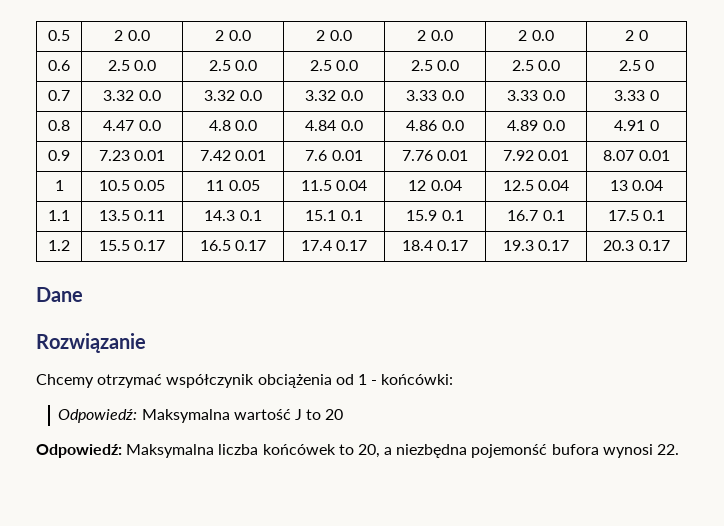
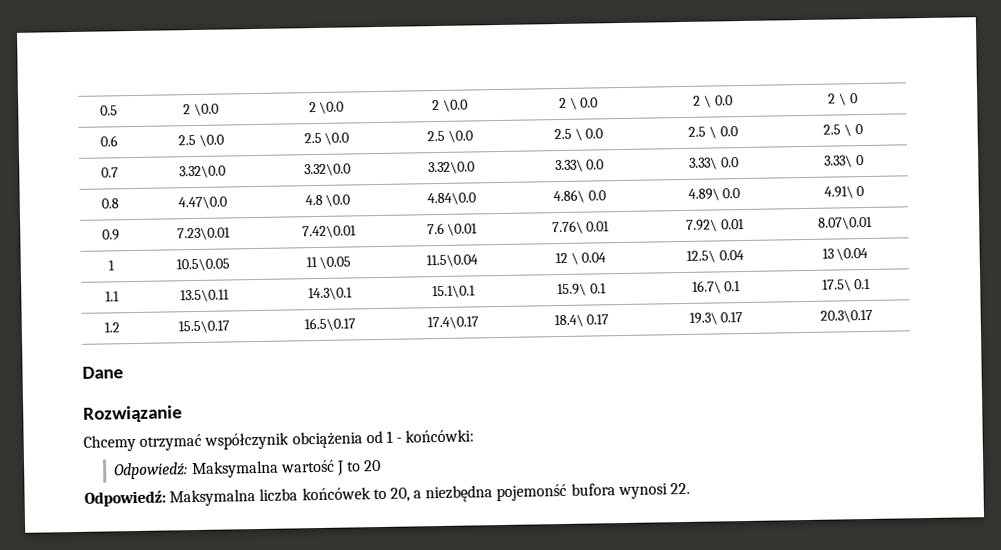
[127,30,150,41] [215,30,251,41] [316,30,352,41] [417,30,453,41] [518,30,554,41] [625,30,648,41] [48,60,70,71] [107,60,157,71] [208,60,258,71] [309,60,359,71] [410,60,460,71] [511,60,561,71] [618,60,655,71] [48,90,70,101] [103,90,161,101] [204,90,262,101] [305,90,363,101] [406,90,464,101] [507,90,565,101] [614,90,659,101] [48,120,70,131] [103,120,161,131] [208,120,258,131] [305,120,363,131] [406,120,464,131] [507,120,565,131] [614,120,659,131] [48,150,70,161] [98,150,166,161] [199,150,267,161] [305,150,363,161] [401,150,469,161] [502,150,570,161] [603,150,670,161] 0.0 | 2 0.0 | 2 0.0 | 2 0.0 | 2 0.0 | 2 0 // 0.6 | 2.5 0.0 | 2.5 0.0 | 2.5 0.0 | 2.5 0.0 | 2.5 0.0 | 2.5 0 // 0.7 | 3.32 0.0 | 3.32 0.0 | 3.32 0.0 | 3.33 0.0 | 3.33 0.0 | 3.33 0 // 0.8 | 4.47 0.0 | 4.8 0.0 | 4.84 0.0 | 4.86 0.0 | 4.89 0.0 | 4.91 0 // 0.9 | 7.23 0.01 | 7.42 0.01 | 7.6 0.01 | 7.76 0.01 | 7.92 0.01 | 8.07 0.01 -> [193,103,219,117] [308,101,345,114] [432,99,468,112] [558,97,599,110] [693,95,733,108] [828,93,858,106] [99,135,118,147] [178,134,224,147] [303,132,350,145] [427,130,473,143] [553,128,604,141] [688,126,738,139] [823,124,863,137] [100,167,119,178] [178,165,226,179] [304,163,351,177] [427,161,475,175] [554,159,605,173] [689,157,739,170] [824,155,864,168] [100,198,119,209] [177,196,227,210] [304,194,351,207] [426,192,476,206] [553,189,606,204] [687,188,741,201] [823,186,865,199] [101,229,120,241] [176,227,231,241] [301,225,357,239] [426,222,479,236] [551,220,611,235] [686,218,745,232] [818,216,873,230] \0.0 | 2 \0.0 | 2 \0.0 | 2 \ 0.0 | 2 \ 0.0 | 2 \ 0 // 0.6 | 2.5 \0.0 | 2.5 \0.0 | 2.5 \0.0 | 2.5 \ 0.0 | 2.5 \ 0.0 | 2.5 \ 0 // 0.7 | 3.32\0.0 | 3.32\0.0 | 3.32\0.0 | 3.33\ 0.0 | 3.33\ 0.0 | 3.33\ 0 // 0.8 | 4.47\0.0 | 4.8 \0.0 | 4.84\0.0 | 4.86\ 0.0 | 4.89\ 0.0 | 4.91\ 0 // 0.9 | 7.23\0.01 | 7.42\0.01 | 7.6 \0.01 | 7.76\ 0.01 | 7.92\ 0.01 | 8.07\0.01
[98,180,166,191] 10.5 0.05 -> [176,258,230,272] 10.5\0.05
[228,180,260,191] [300,180,368,191] [408,180,462,191] [502,180,534,191] 0.05 | 11.5 0.04 | 12 0.04 | 12.5 -> [319,256,352,269] [426,254,478,268] [554,252,607,265] [686,250,717,263] \0.05 | 11.5\0.04 | 12 \ 0.04 | 12.5\
[632,180,664,191] 0.04 -> [836,247,869,261] \0.04
[98,210,166,221] [204,210,262,221] [305,210,363,221] [406,210,464,221] [507,210,565,221] [607,210,666,221] [48,240,70,251] [98,240,166,251] [199,240,267,251] [300,240,368,251] [401,240,469,251] [502,240,570,251] [603,240,670,251] 13.5 0.11 | 14.3 0.1 | 15.1 0.1 | 15.9 0.1 | 16.7 0.1 | 17.5 0.1 // 1.2 | 15.5 0.17 | 16.5 0.17 | 17.4 0.17 | 18.4 0.17 | 19.3 0.17 | 20.3 0.17 -> [179,289,230,303] [307,287,353,301] [431,285,476,299] [557,283,607,297] [691,280,742,294] [821,278,872,292] [103,322,120,333] [178,320,230,334] [303,317,356,332] [427,316,479,330] [553,314,610,328] [688,312,744,325] [819,309,873,323] 13.5\0.11 | 14.3\0.1 | 15.1\0.1 | 15.9\ 0.1 | 16.7\ 0.1 | 17.5\ 0.1 // 1.2 | 15.5\0.17 | 16.5\0.17 | 17.4\0.17 | 18.4\ 0.17 | 19.3\ 0.17 | 20.3\0.17

